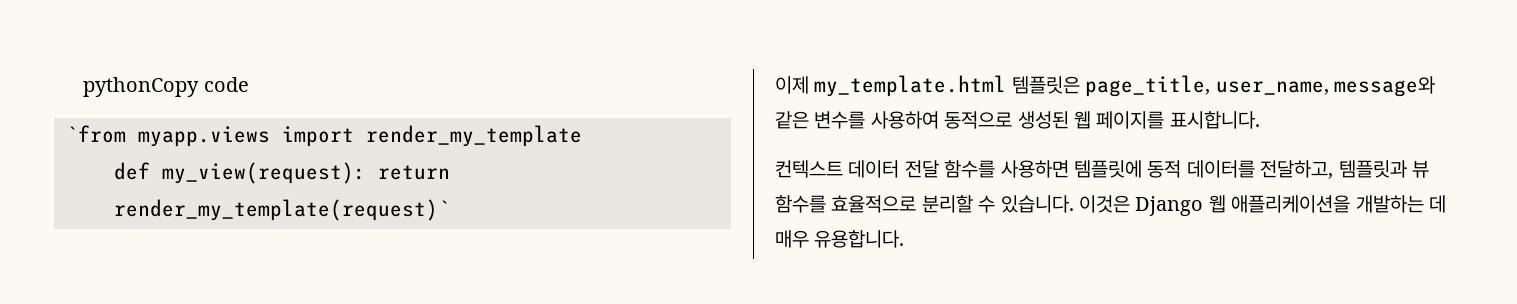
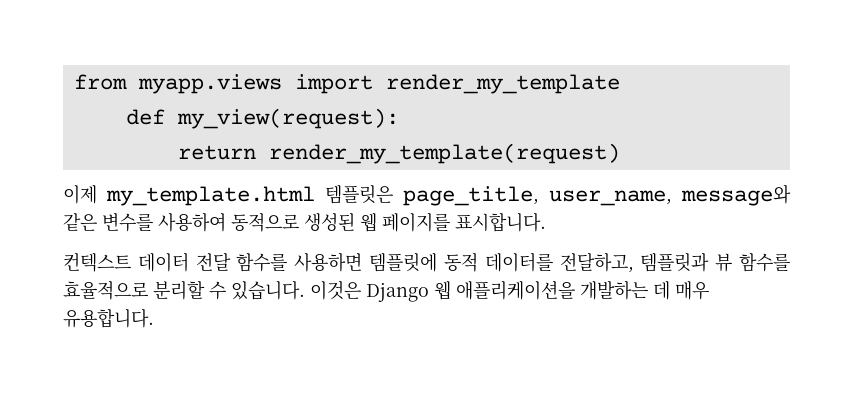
[83,77,249,97] [66,125,126,143] pythonCopy code // `from -> [73,74,127,90] from
[378,165,450,180] [114,199,450,221] return render_my_template(request)` -> [177,143,620,164] // return render_my_template(request)

